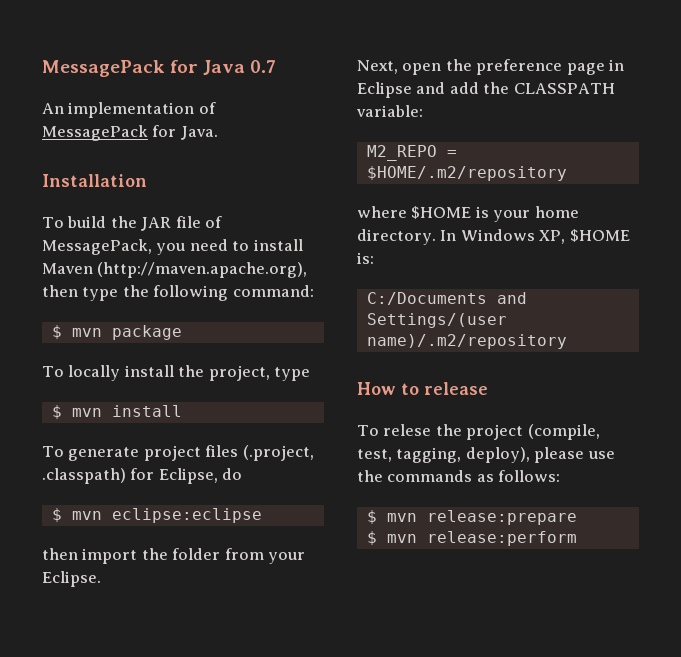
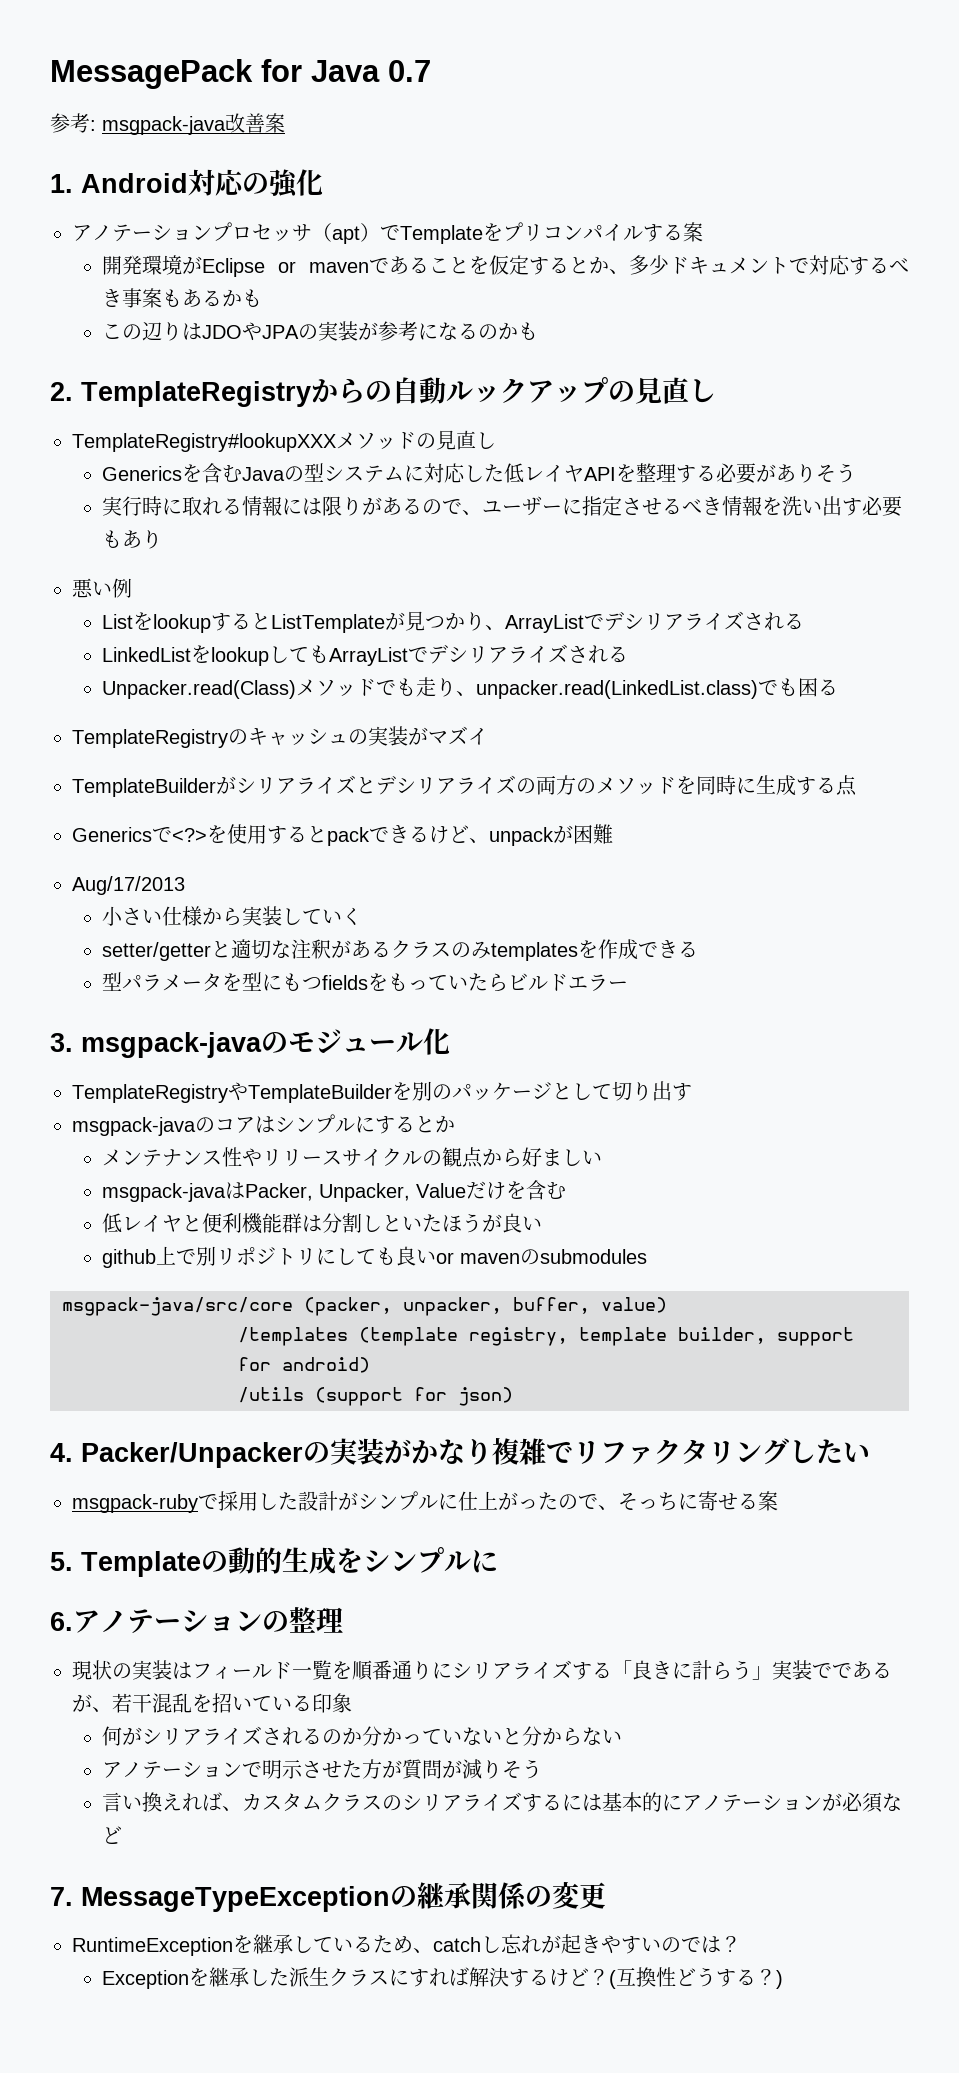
[42,102,216,118] [42,125,218,141] [42,174,147,187] [42,216,223,231] [42,239,303,255] [42,262,308,278] [42,285,314,301] [51,325,182,340] [42,365,311,381] [51,405,182,419] [42,445,314,461] [42,468,243,484] [51,508,262,523] [42,548,306,564] [42,571,101,587] [357,59,625,75] [357,82,615,98] [356,105,423,117] [366,145,457,161] [366,166,567,181] [357,206,579,222] [357,229,630,245] [357,252,374,264] [366,292,527,305] [366,313,507,328] [366,334,567,349] [357,382,488,395] [357,424,600,440] [357,447,615,463] [357,470,561,482] [366,510,577,525] [366,531,577,546] An implementation of MessagePack for Java. // Installation // To build the JAR file of MessagePack, you need to install Maven (http://maven.apache.org), then type the following command: // $ mvn package // To locally install the project, type // $ mvn install // To generate project files (.project, .classpath) for Eclipse, do // $ mvn eclipse:eclipse // then import the folder from your Eclipse. // Next, open the preference page in Eclipse and add the CLASSPATH variable: // M2_REPO = $HOME/.m2/repository // where $HOME is your home directory. In Windows XP, $HOME is: // C:/Documents and Settings/(user name)/.m2/repository // How to release // To relese the project (compile, test, tagging, deploy), please use the commands as follows: // $ mvn release:prepare // $ mvn release:perform -> [50,113,285,135] [50,169,323,198] [72,222,703,244] [101,255,909,277] [101,288,262,308] [101,321,538,341] [50,377,716,407] [72,430,496,452] [101,463,856,484] [101,496,902,517] [101,530,162,549] [72,578,132,598] [101,611,804,633] [101,644,628,666] [101,677,838,699] [72,726,488,748] [72,775,857,797] [72,824,613,846] [72,876,185,895] [101,906,362,926] [101,939,698,961] [101,972,628,992] [50,1028,450,1058] [72,1081,692,1103] [72,1114,455,1136] [101,1147,602,1168] [101,1180,566,1202] [101,1213,542,1234] [101,1246,647,1268] [62,1297,667,1316] [238,1327,854,1346] [238,1357,370,1373] [238,1387,513,1406] [50,1438,870,1468] [72,1491,778,1513] [50,1547,498,1577] [50,1607,343,1633] [72,1660,892,1681] [72,1693,352,1713] [101,1726,622,1746] [101,1759,542,1780] [101,1792,902,1813] [101,1826,122,1844] [50,1881,606,1912] [72,1934,741,1956] [101,1967,783,1989] 参考: msgpack-java改善案 // 1. Android対応の強化 // アノテーションプロセッサ（apt）でTemplateをプリコンパイルする案 // 開発環境がEclipse or mavenであることを仮定するとか、多少ドキュメントで対応するべき事案もあるかも // この辺りはJDOやJPAの実装が参考になるのかも // 2. TemplateRegistryからの自動ルックアップの見直し // TemplateRegistry#lookupXXXメソッドの見直し // Genericsを含むJavaの型システムに対応した低レイヤAPIを整理する必要がありそう // 実行時に取れる情報には限りがあるので、ユーザーに指定させるべき情報を洗い出す必要もあり // 悪い例 // ListをlookupするとListTemplateが見つかり、ArrayListでデシリアライズされる // LinkedListをlookupしてもArrayListでデシリアライズされる // Unpacker.read(Class)メソッドでも走り、unpacker.read(LinkedList.class)でも困る // TemplateRegistryのキャッシュの実装がマズイ // TemplateBuilderがシリアライズとデシリアライズの両方のメソッドを同時に生成する点 // Genericsで<?>を使用するとpackできるけど、unpackが困難 // Aug/17/2013 // 小さい仕様から実装していく // setter/getterと適切な注釈があるクラスのみtemplatesを作成できる // 型パラメータを型にもつfieldsをもっていたらビルドエラー // 3. msgpack-javaのモジュール化 // TemplateRegistryやTemplateBuilderを別のパッケージとして切り出す // msgpack-javaのコアはシンプルにするとか // メンテナンス性やリリースサイクルの観点から好ましい // msgpack-javaはPacker, Unpacker, Valueだけを含む // 低レイヤと便利機能群は分割しといたほうが良い // github上で別リポジトリにしても良いor mavenのsubmodules // msgpack-java/src/core (packer, unpacker, buffer, value) // /templates (template registry, template builder, support for android) // /utils (support for json) // 4. Packer/Unpackerの実装がかなり複雑でリファクタリングしたい // msgpack-rubyで採用した設計がシンプルに仕上がったので、そっちに寄せる案 // 5. Templateの動的生成をシンプルに // 6.アノテーションの整理 // 現状の実装はフィールド一覧を順番通りにシリアライズする「良きに計らう」実装でであるが、若干混乱を招いている印象 // 何がシリアライズされるのか分かっていないと分からない // アノテーションで明示させた方が質問が減りそう // 言い換えれば、カスタムクラスのシリアライズするには基本的にアノテーションが必須など // 7. MessageTypeExceptionの継承関係の変更 // RuntimeExceptionを継承しているため、catchし忘れが起きやすいのでは？ // Exceptionを継承した派生クラスにすれば解決するけど？(互換性どうする？)

